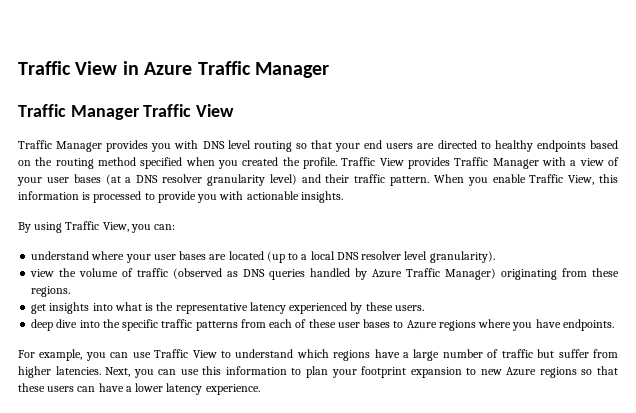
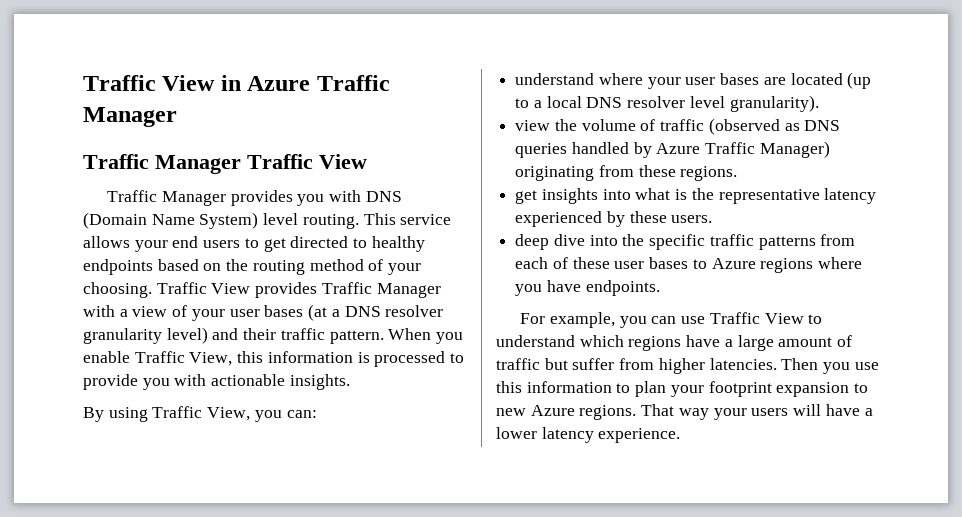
[227,140,332,152] level routing so that -> [83,212,452,229] [83,236,130,248] (Domain Name System) level routing. This service allows
[417,143,435,149] are -> [244,238,286,252] to get
[140,157,337,169] specified when you created the profile. -> [368,259,422,275] [83,282,152,298] of your choosing.
[442,349,483,358] number -> [778,337,833,347] amount
[105,367,177,378] Next, you can -> [781,358,851,374] Then you
[539,366,618,378] [18,383,96,392] regions so that these users can -> [579,404,822,420] regions. That way your users will

